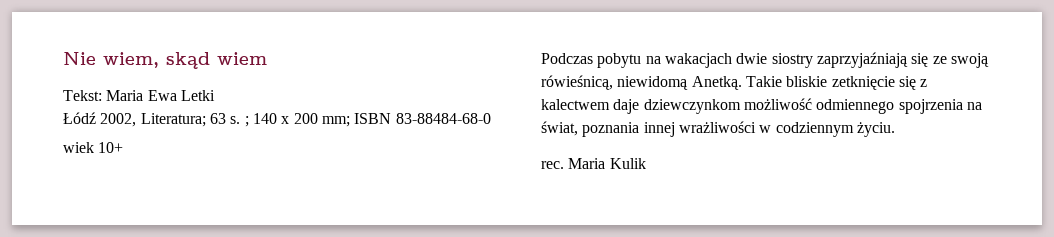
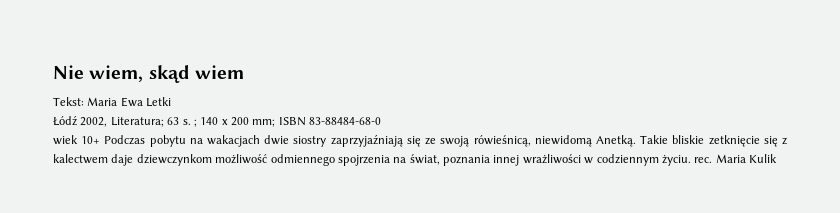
(124, 147) // -> (101, 140) none
(895, 129) // -> (691, 160) none

